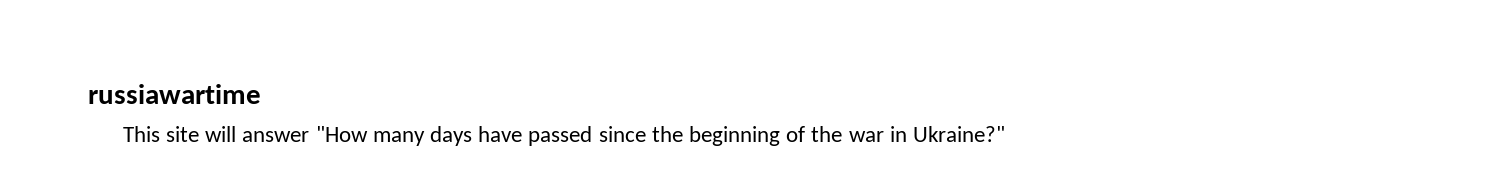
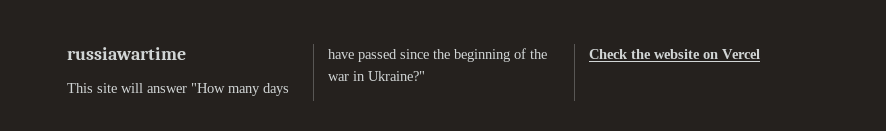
(1006, 134) none -> [589,49,760,59] // Check the website on Vercel

